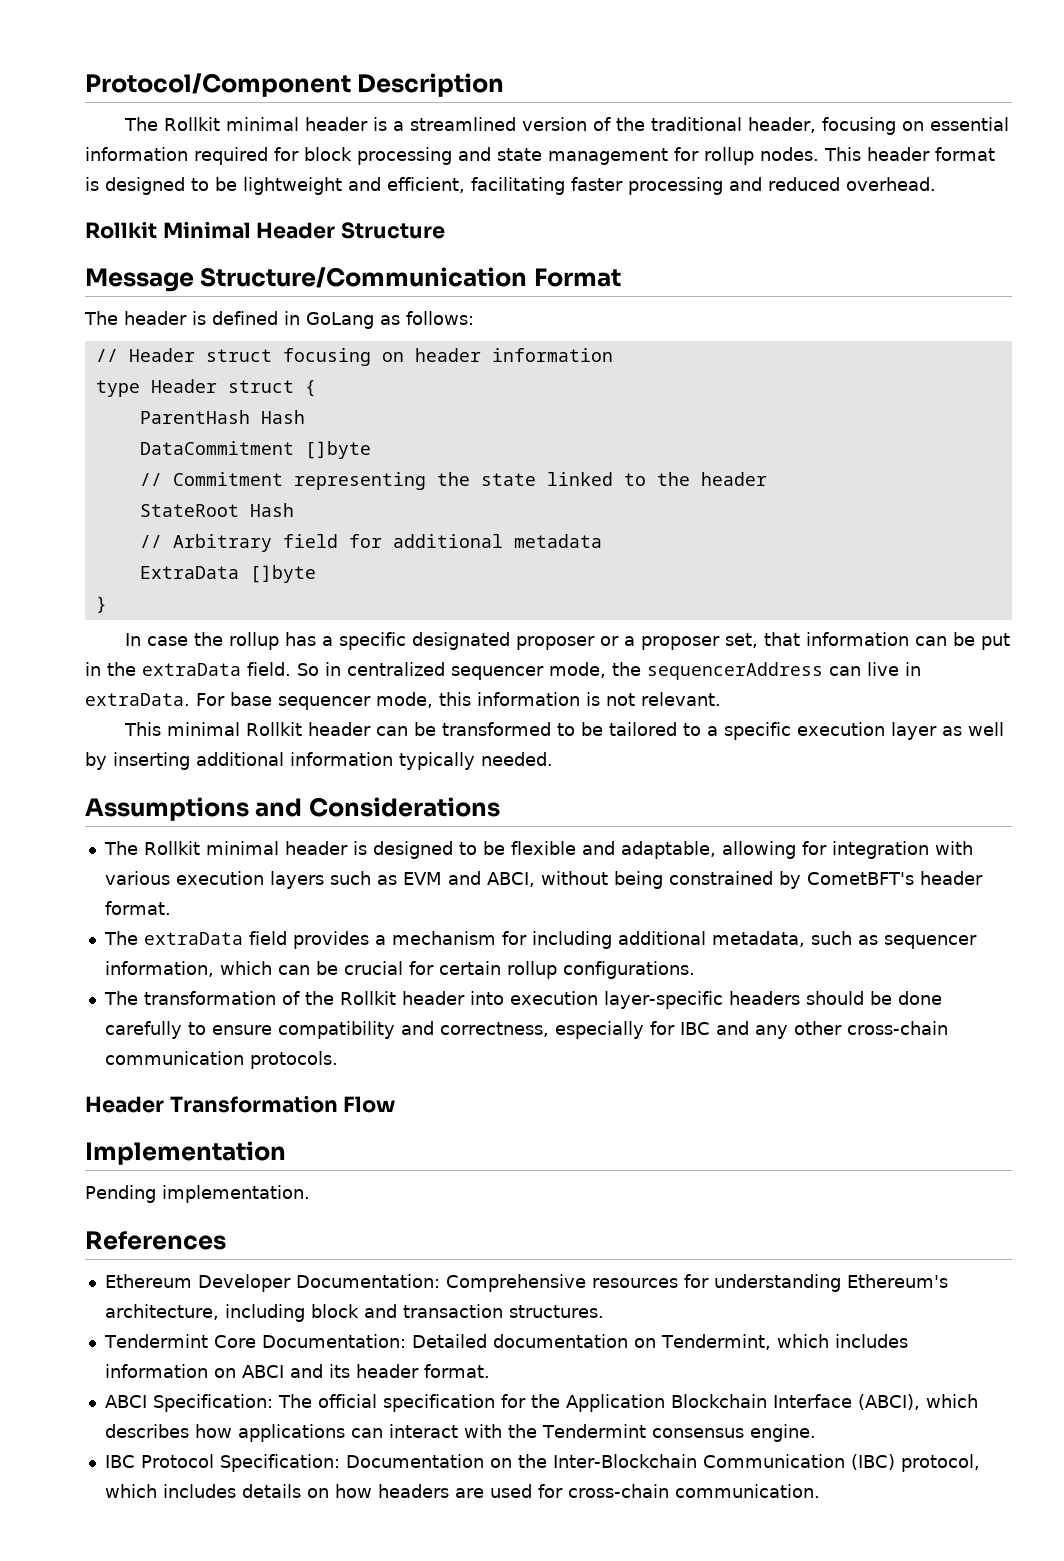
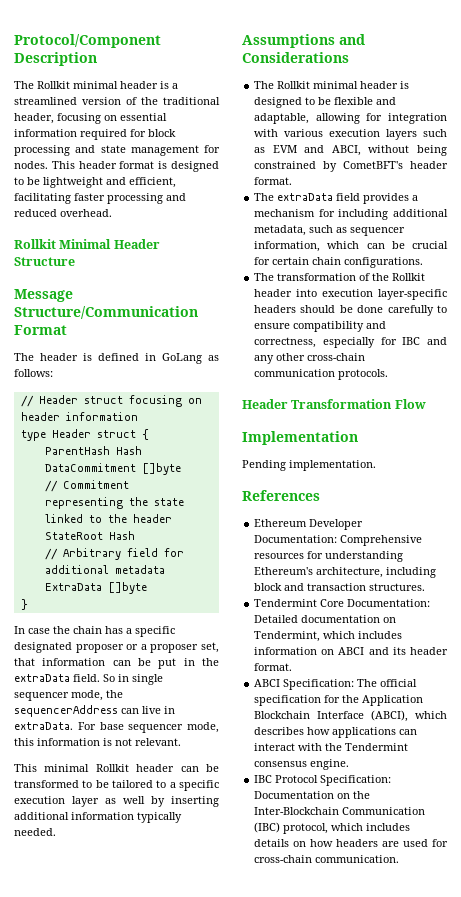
[704,147,754,165] rollup -> (220, 149) none
[228,632,279,650] rollup -> [73,626,102,634] chain
[347,662,445,676] centralized -> [132,674,163,685] single
[506,961,557,979] rollup -> [312,257,342,265] chain

